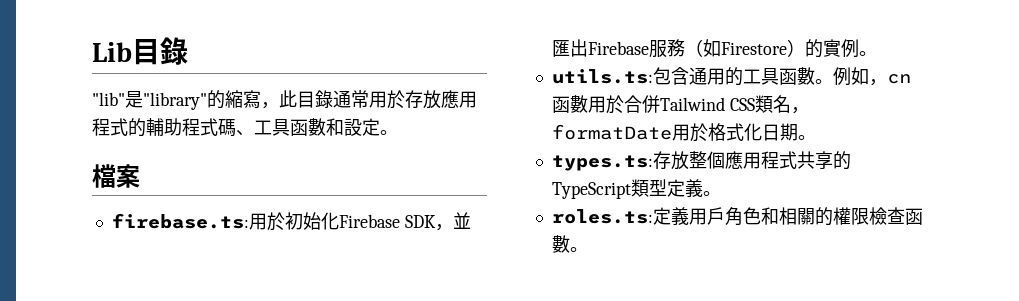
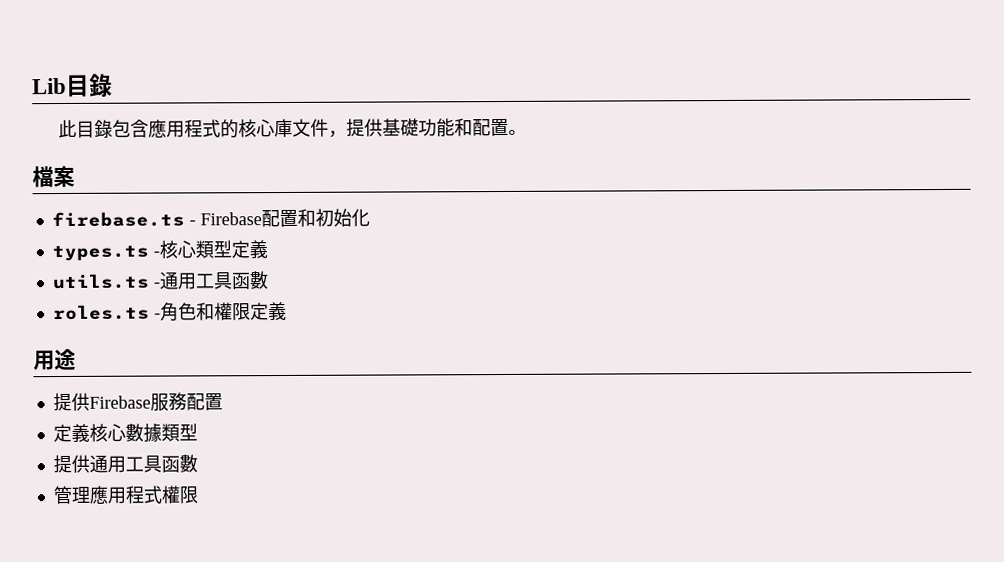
[92,90,477,110] [92,118,398,137] [92,164,140,188] [111,212,471,231] [551,39,877,58] [551,67,911,86] [551,95,809,114] [551,123,816,142] [551,151,851,171] [551,179,721,199] [551,207,923,226] [551,235,588,253] "lib"是"library"的縮寫，此目錄通常用於存放應用程式的輔助程式碼、工具函數和設定。 // 檔案 // firebase.ts:用於初始化Firebase SDK，並匯出Firebase服務（如Firestore）的實例。 // utils.ts:包含通用的工具函數。例如，cn函數用於合併Tailwind CSS類名，formatDate用於格式化日期。 // types.ts:存放整個應用程式共享的TypeScript類型定義。 // roles.ts:定義用戶角色和相關的權限檢查函數。 -> [58,118,528,139] [32,165,75,188] [51,208,370,228] [51,240,268,262] [51,271,269,290] [52,301,287,322] [33,348,76,371] [52,392,223,412] [52,423,198,443] [52,454,198,474] [52,485,199,505] 此目錄包含應用程式的核心庫文件，提供基礎功能和配置。 // 檔案 // firebase.ts - Firebase配置和初始化 // types.ts -核心類型定義 // utils.ts -通用工具函數 // roles.ts -角色和權限定義 // 用途 // 提供Firebase服務配置 // 定義核心數據類型 // 提供通用工具函數 // 管理應用程式權限

